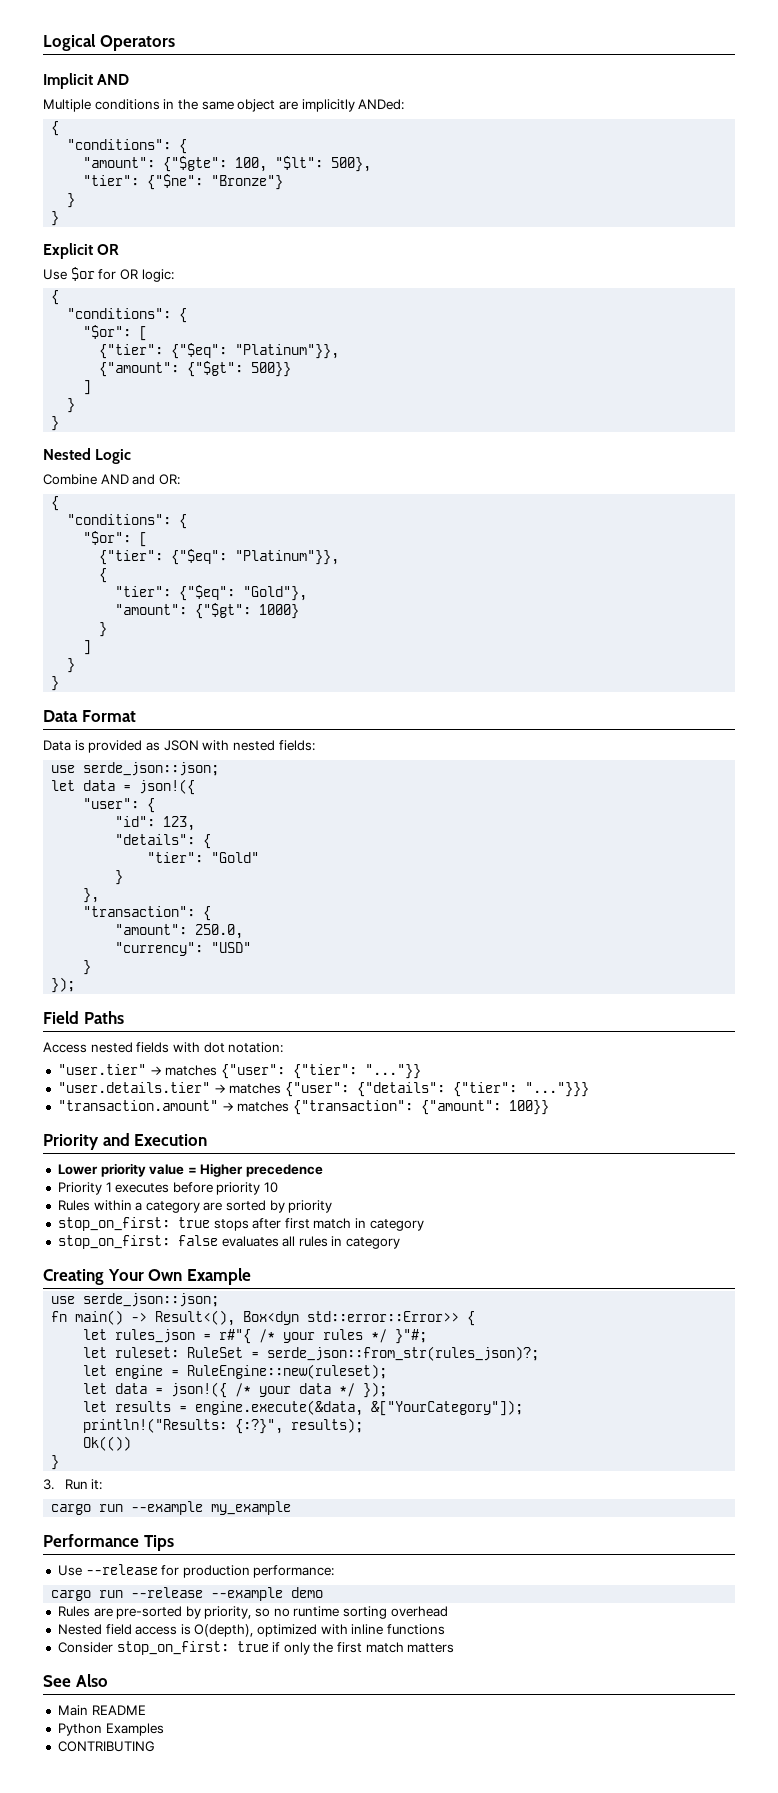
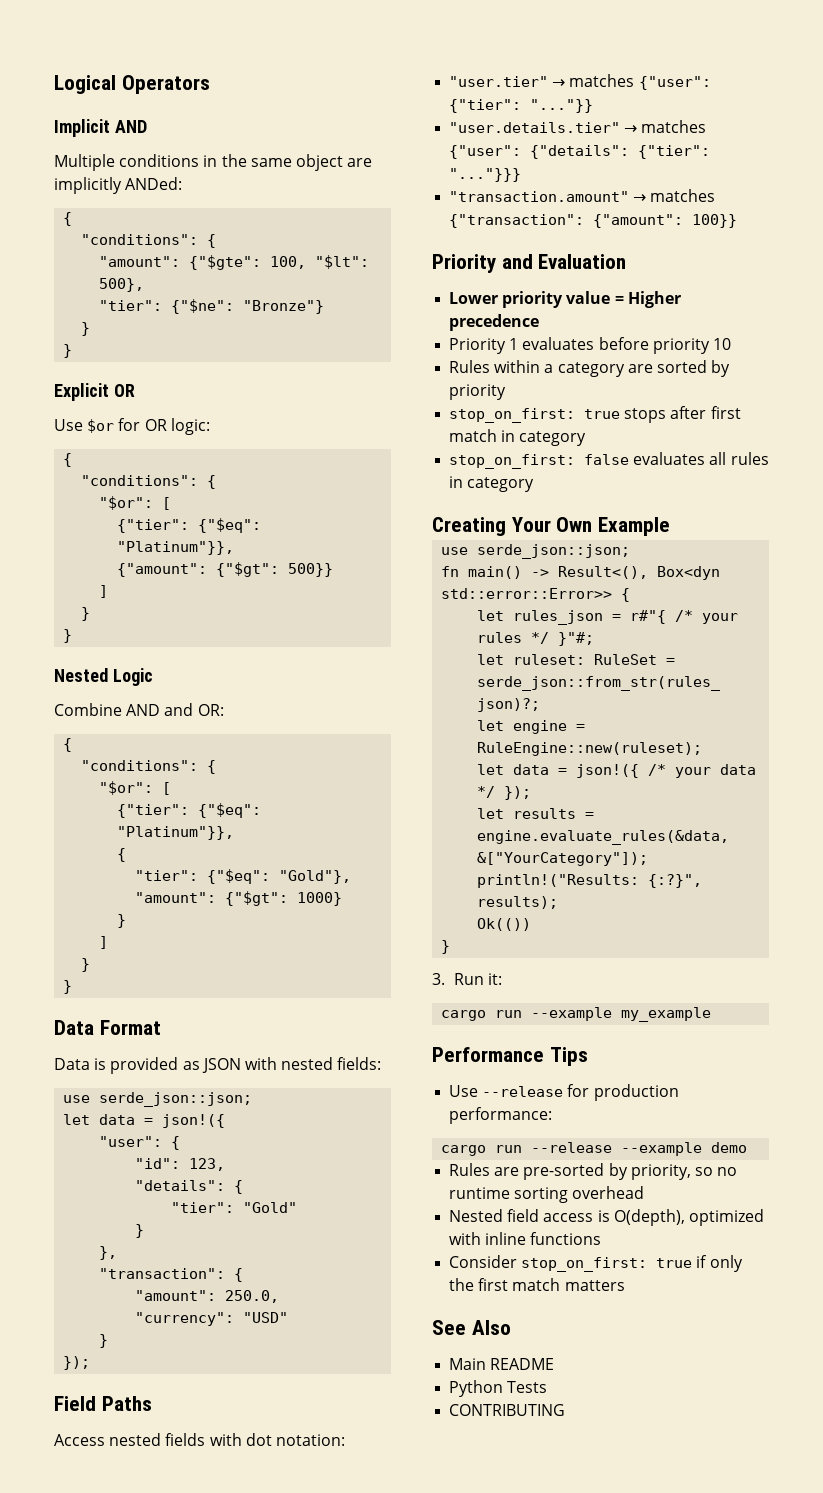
[134,1134,208,1146] Execution -> [538,254,627,269] Evaluation
[115,1183,170,1193] executes -> [522,337,595,350] evaluates
[195,1400,364,1416] engine.execute(&data, -> [477,830,730,845] engine.evaluate_rules(&data,
[105,1723,164,1736] Examples -> [507,1381,548,1393] Tests

